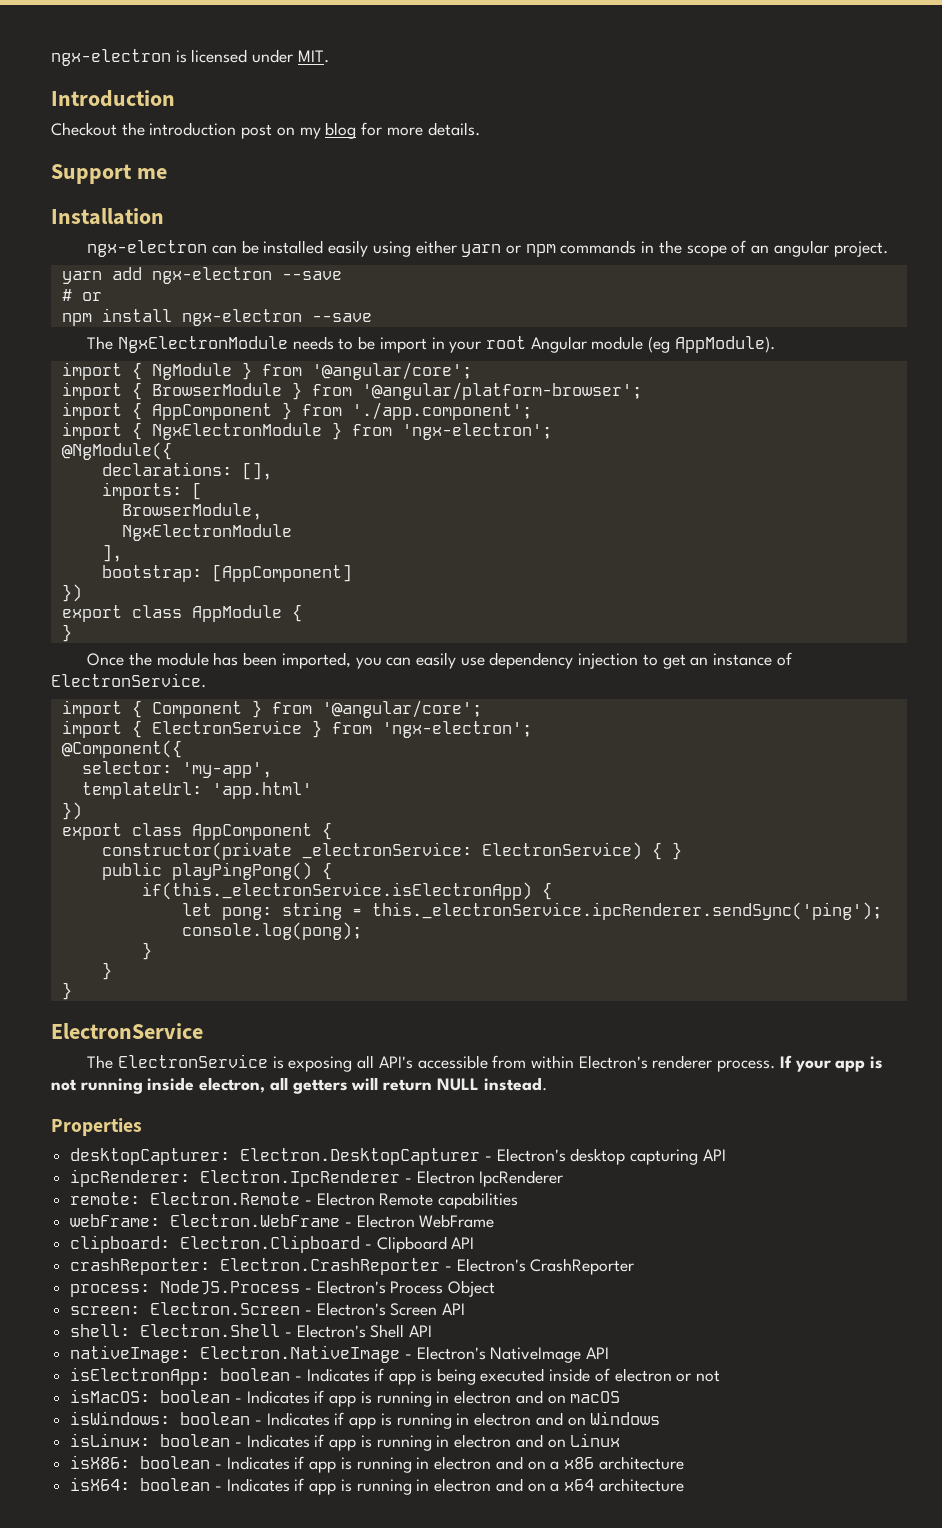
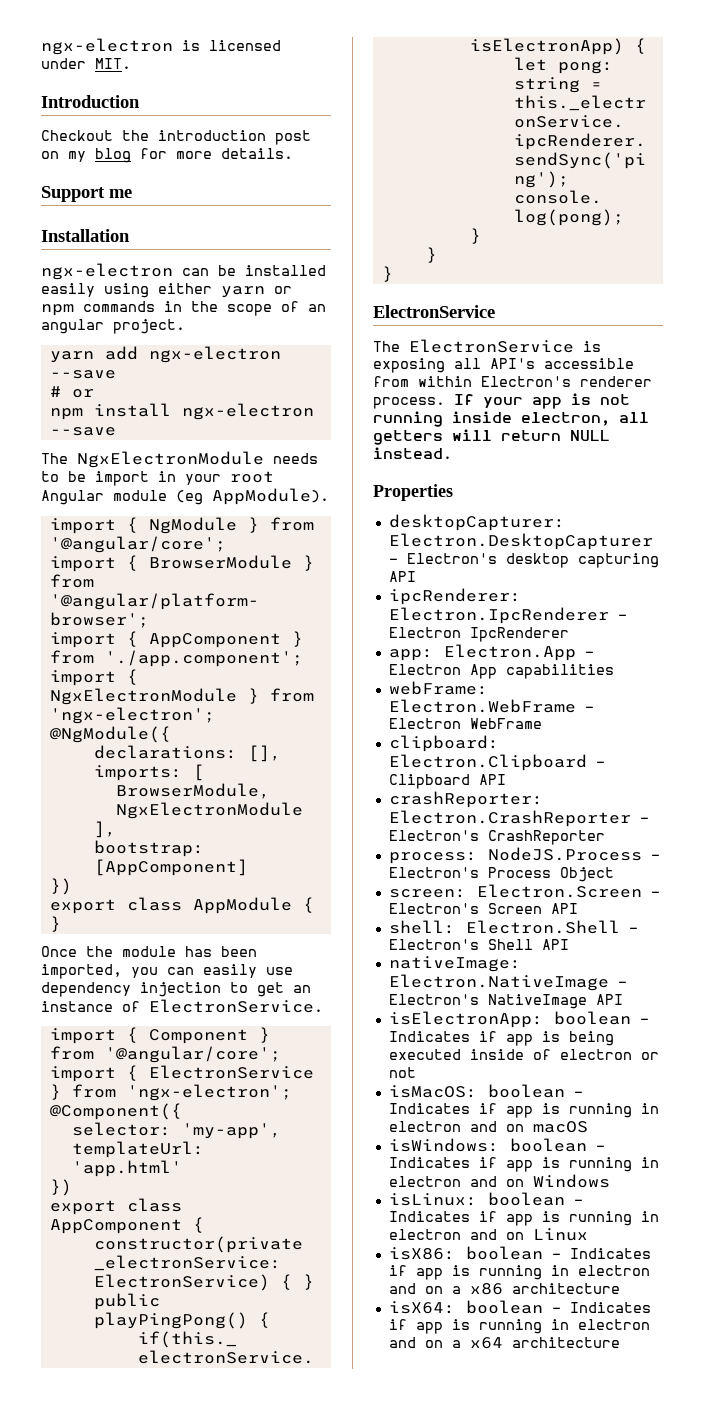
[70,1192,434,1206] remote: Electron.Remote - Electron Remote -> [388,644,594,661] [388,664,497,679] app: Electron.App - Electron App

